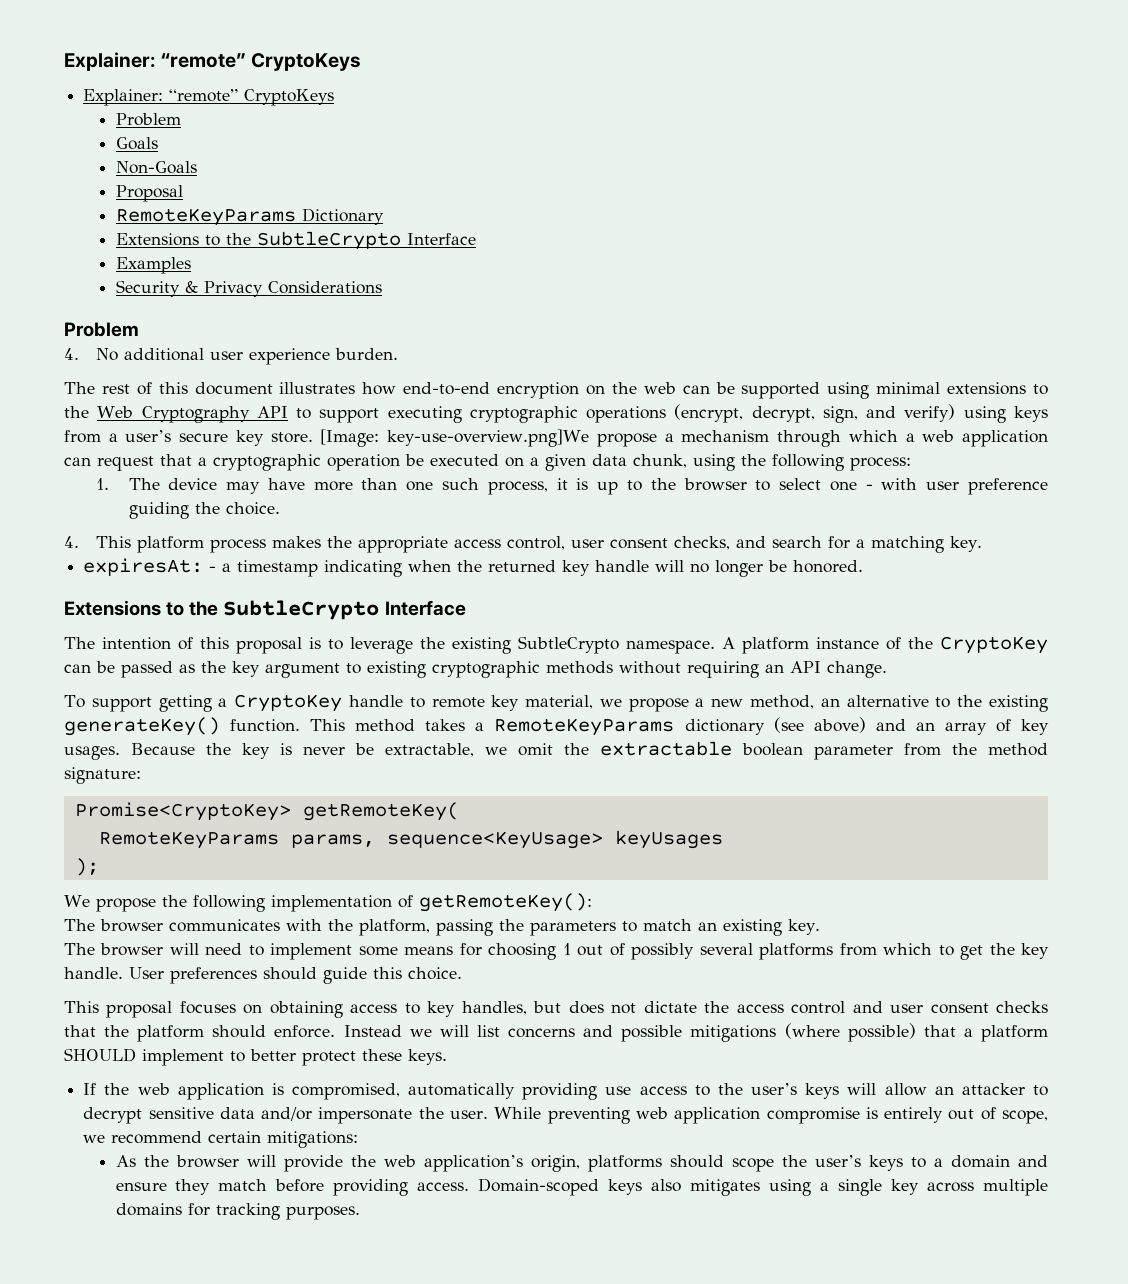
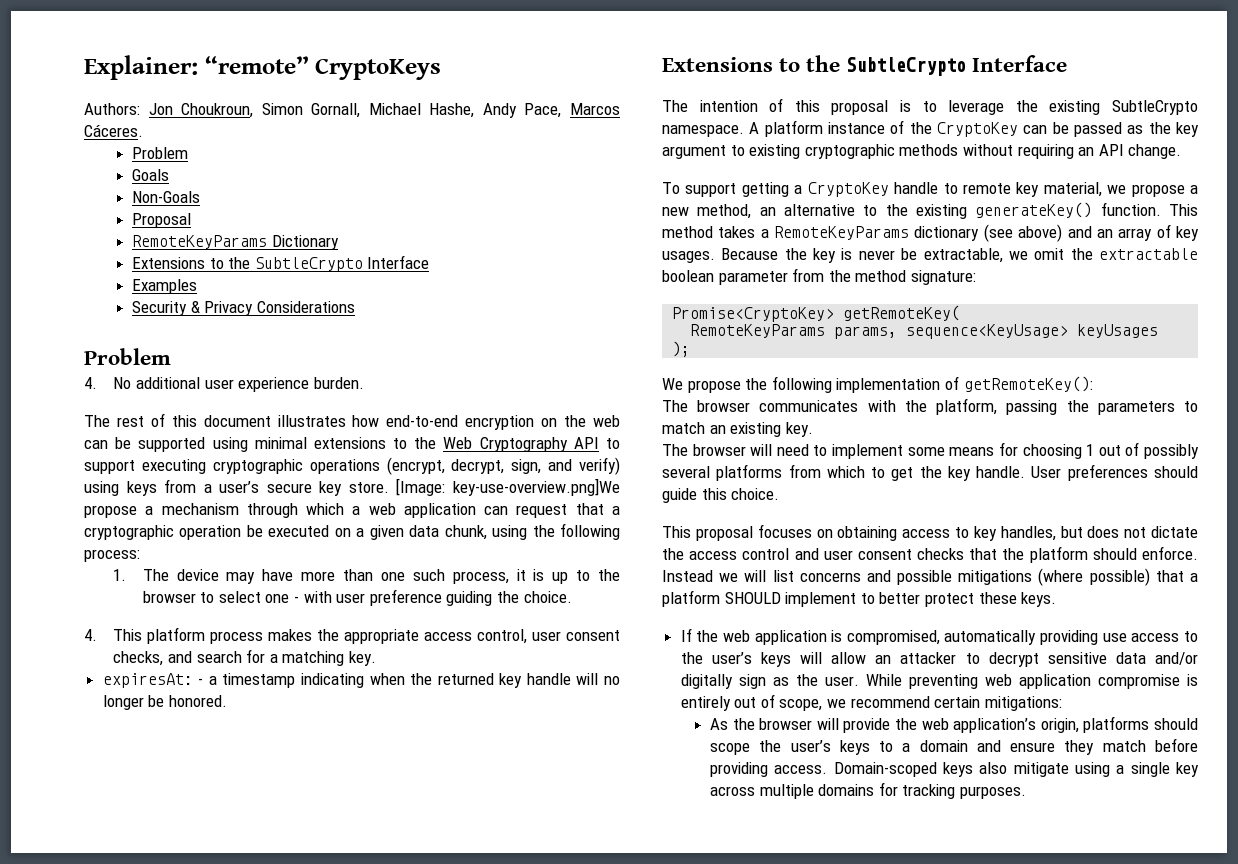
[64,52,361,71] [83,89,335,106] Explainer: “remote” CryptoKeys // Explainer: “remote” CryptoKeys -> [84,55,442,80] [84,103,620,118] [84,124,143,137] Explainer: “remote” CryptoKeys // Authors: Jon Choukroun, Simon Gornall, Michael Hashe, Andy Pace, Marcos Cáceres.
[318,1107,413,1124] impersonate -> [680,674,789,689] digitally sign as
[690,1179,761,1196] mitigates -> [1013,762,1069,777] mitigate

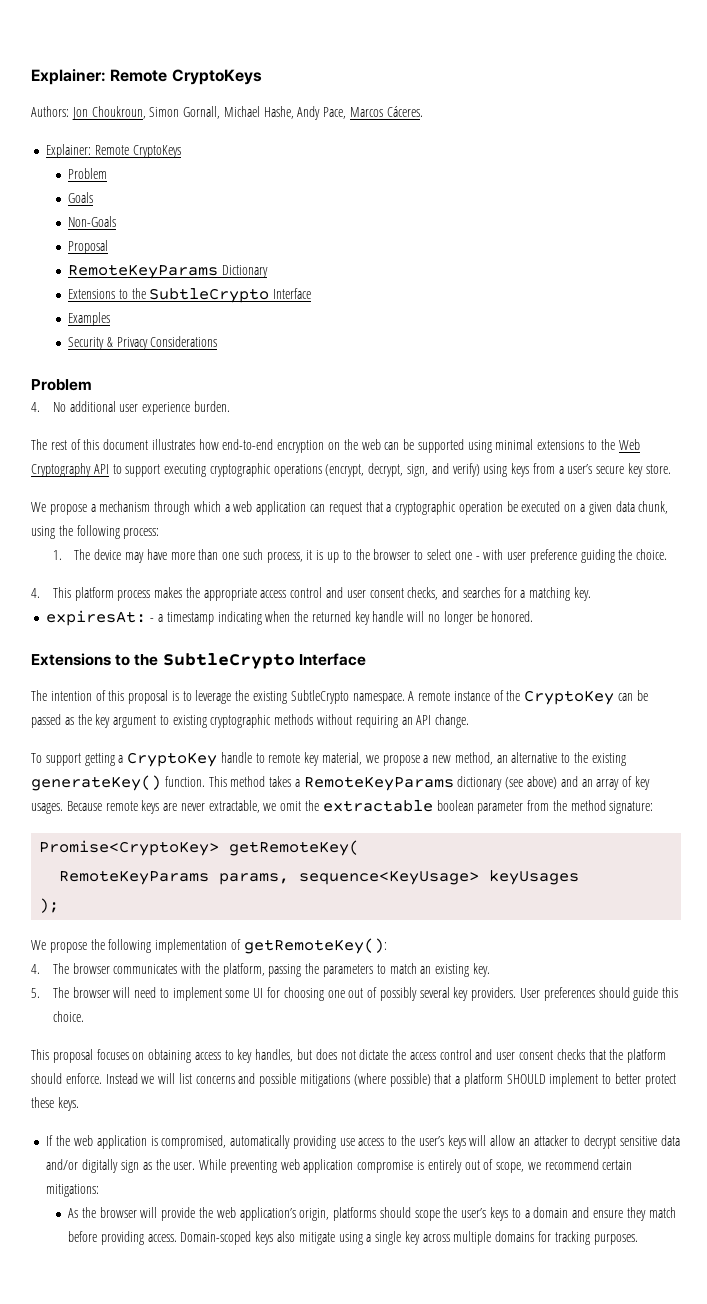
[84,55,309,80] Explainer: “remote” -> [31,69,168,85] Explainer: Remote
(143, 130) none -> [46,144,181,158] // Explainer: Remote CryptoKeys
[396,478,620,496] [Image: key-use-overview.png]We -> [31,502,46,512] // We
[477,629,528,644] control, -> [290,587,343,598] control and
[196,651,242,663] search -> [462,587,500,598] searches
[764,120,823,137] platform -> [418,691,451,701] remote
[784,248,918,263] the key is never be -> [105,800,205,814] remote keys are never
(1093, 384) none -> [31,964,40,974] 4.
(813, 429) none -> [31,988,40,998] 5.
[949,447,995,456] means -> [253,988,264,998] UI
[1086,444,1095,456] 1 -> [327,990,345,998] one
[716,464,1026,481] platforms from which to get the key handle. -> [453,987,517,1001] key providers.

